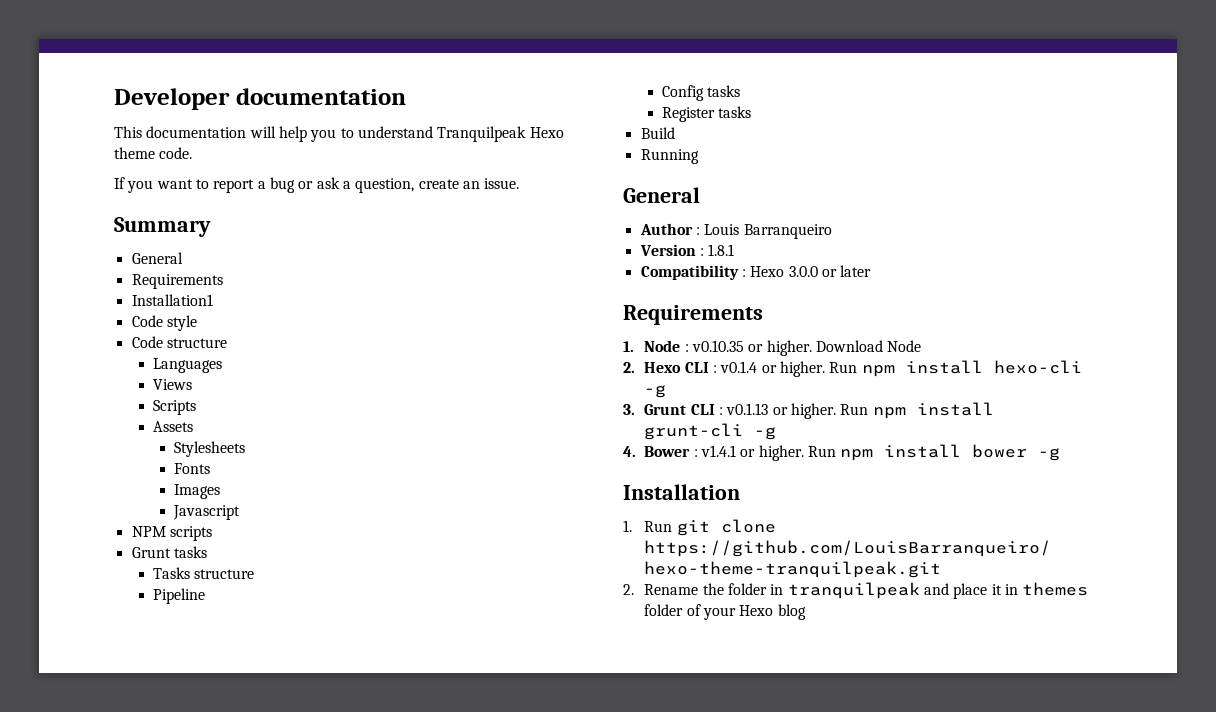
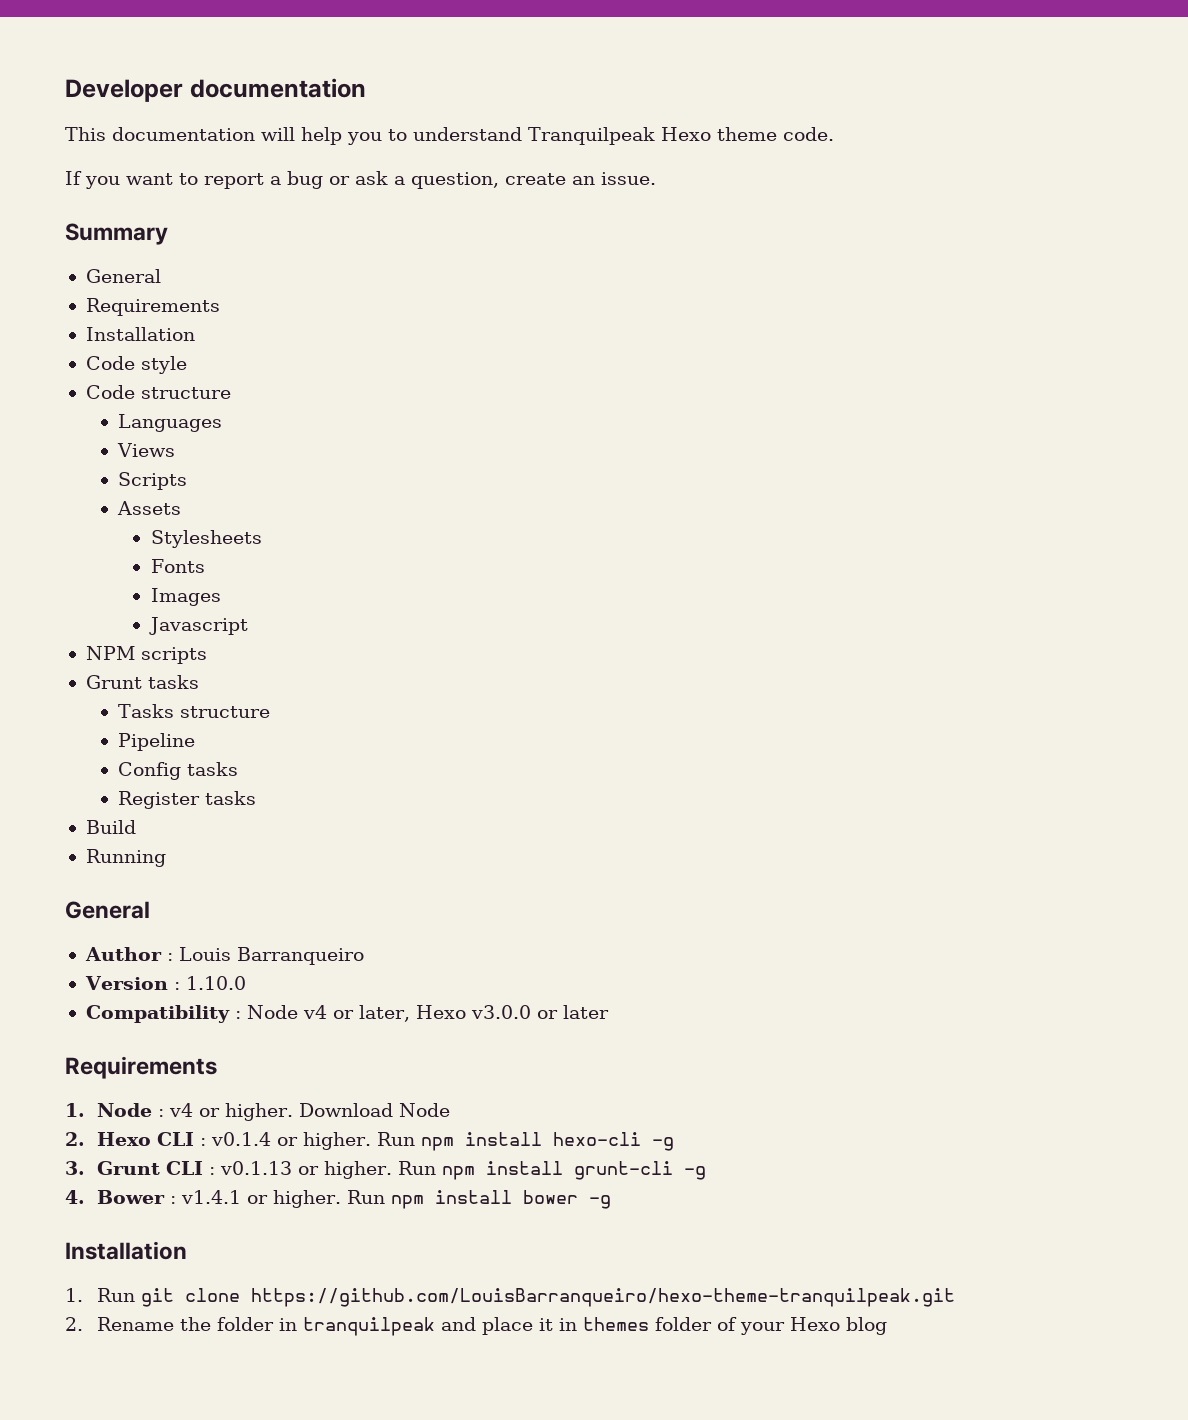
[131,294,213,306] Installation1 -> [85,327,195,341] Installation
[708,244,735,256] 1.8.1 -> [185,976,246,990] 1.10.0
[750,266,818,277] Hexo 3.0.0 -> [246,1005,531,1022] Node v4 or later, Hexo v3.0.0
[691,340,744,352] v0.10.35 -> [169,1103,194,1117] v4

